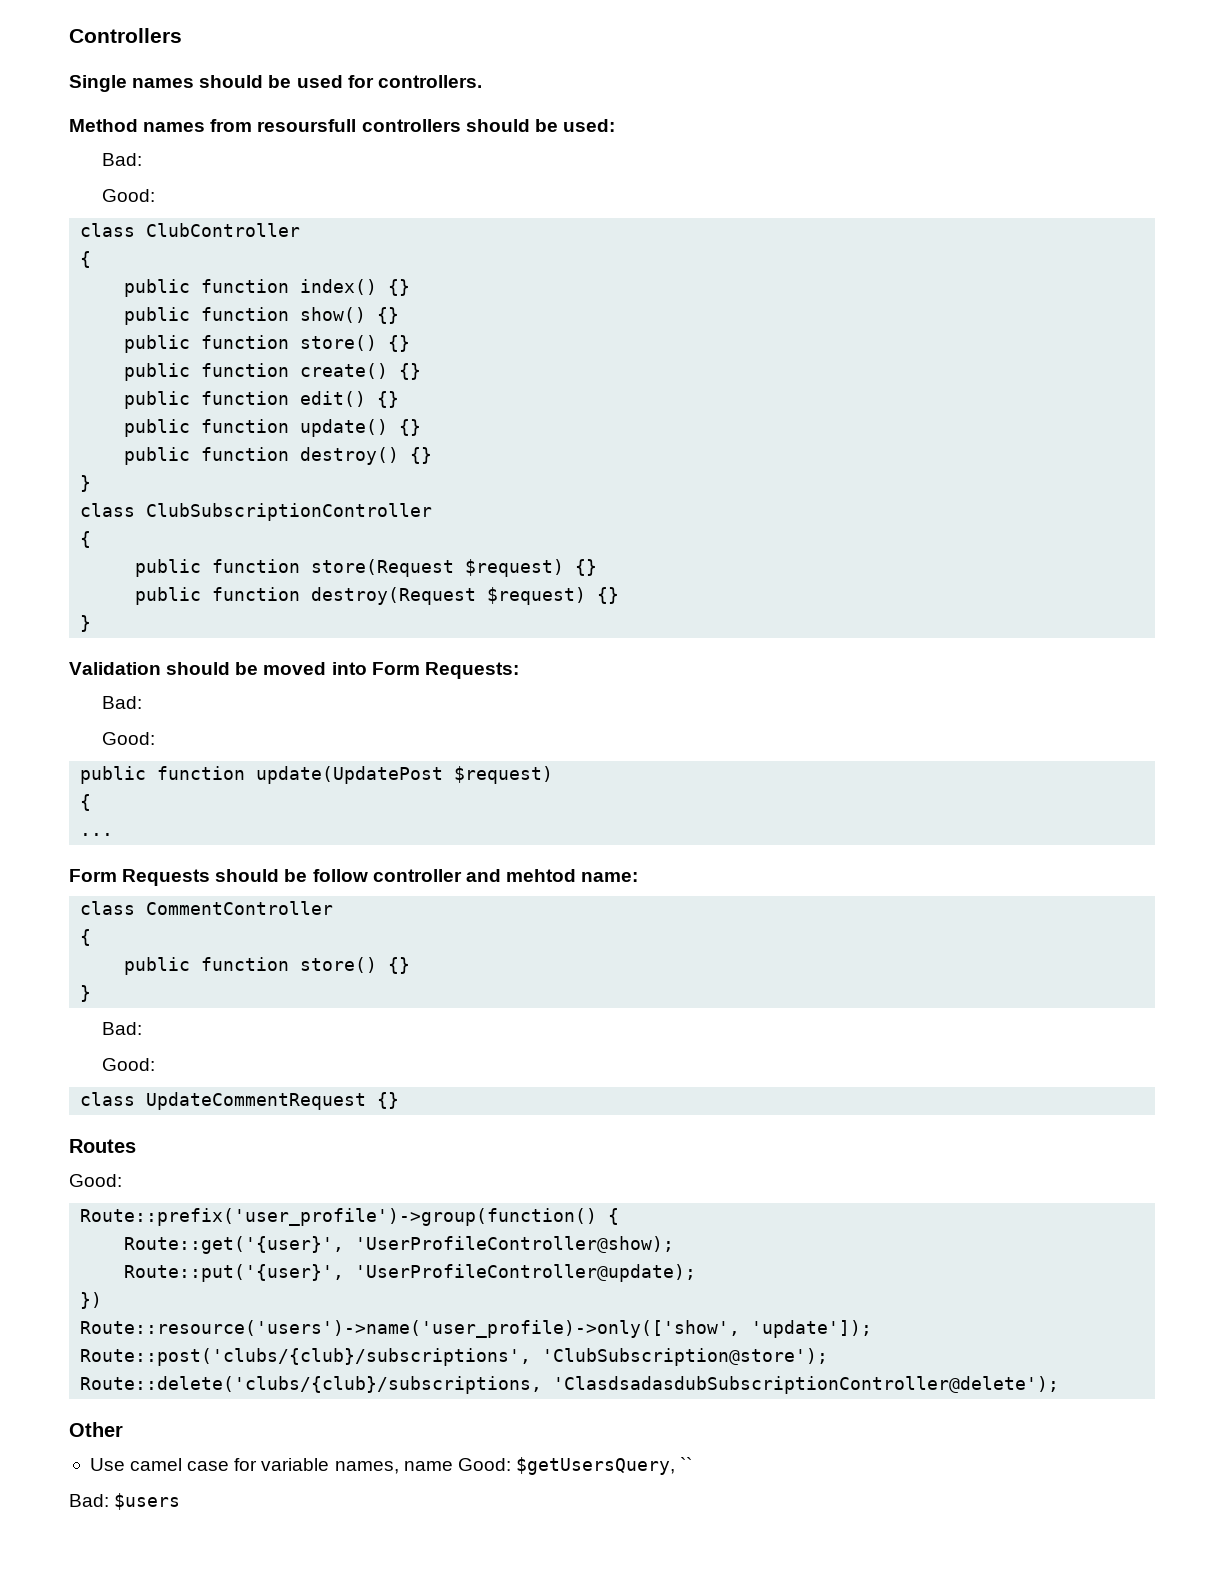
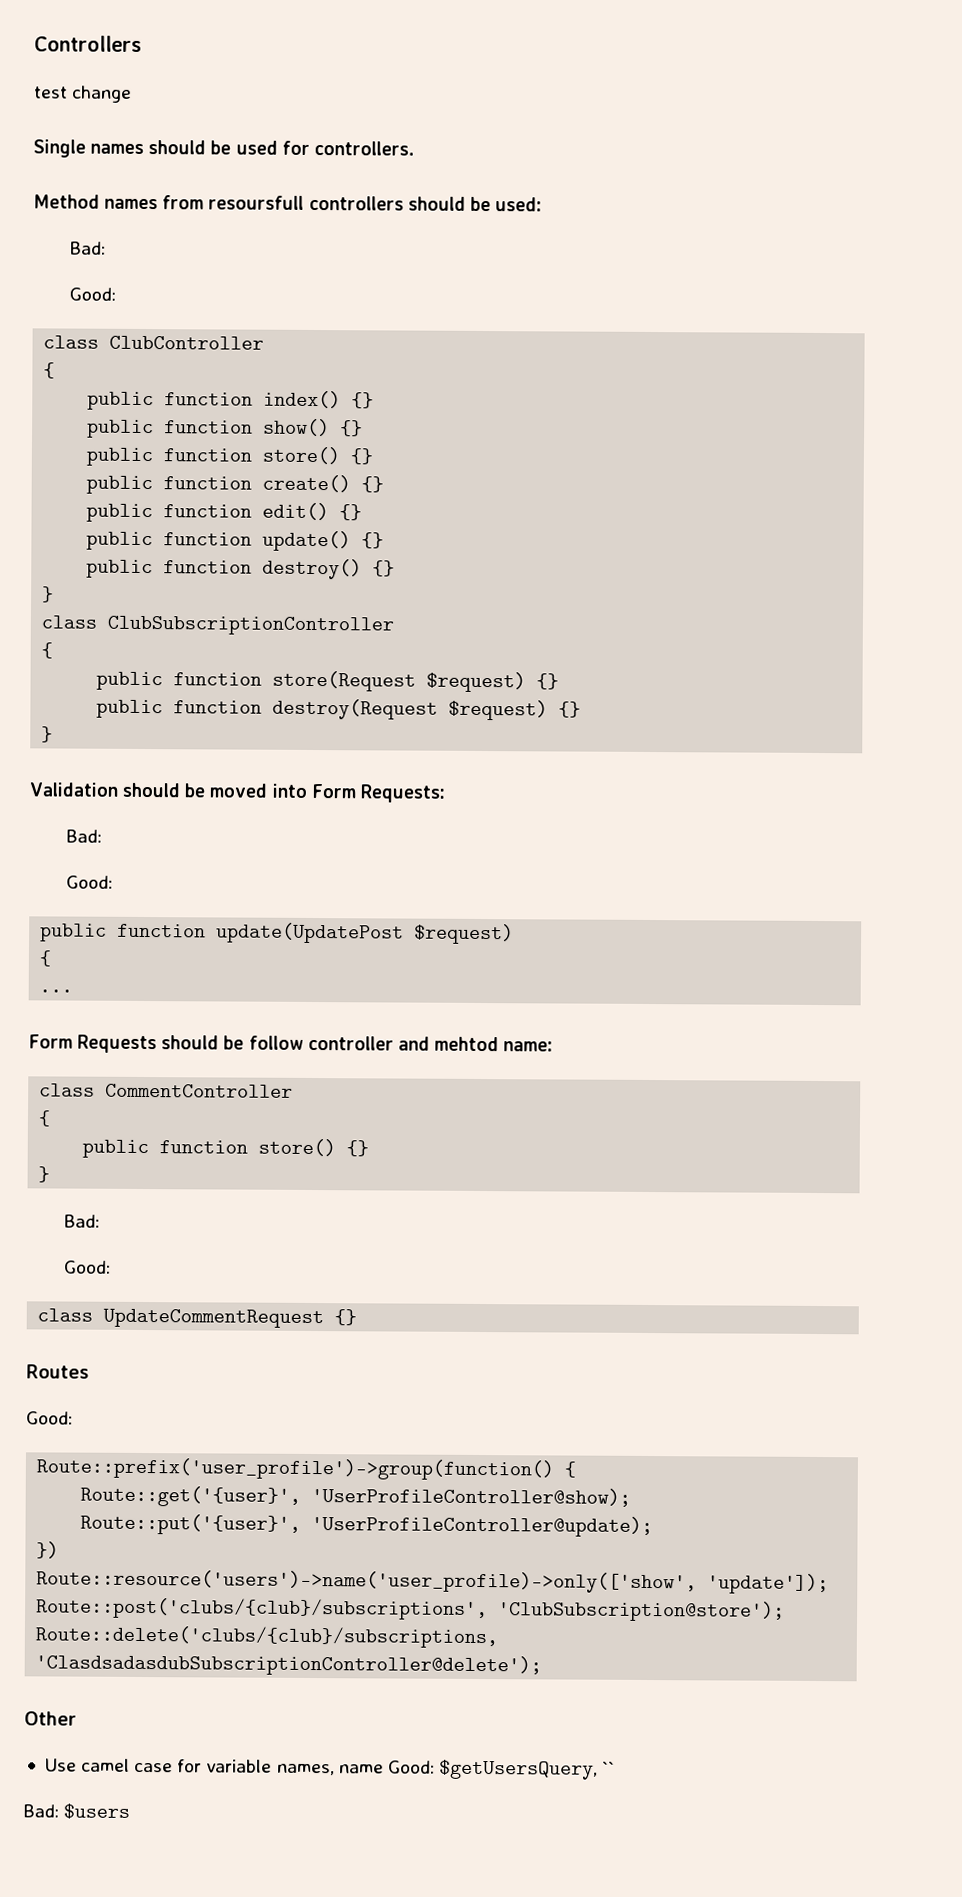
(182, 35) none -> [34,85,133,103] // test change

